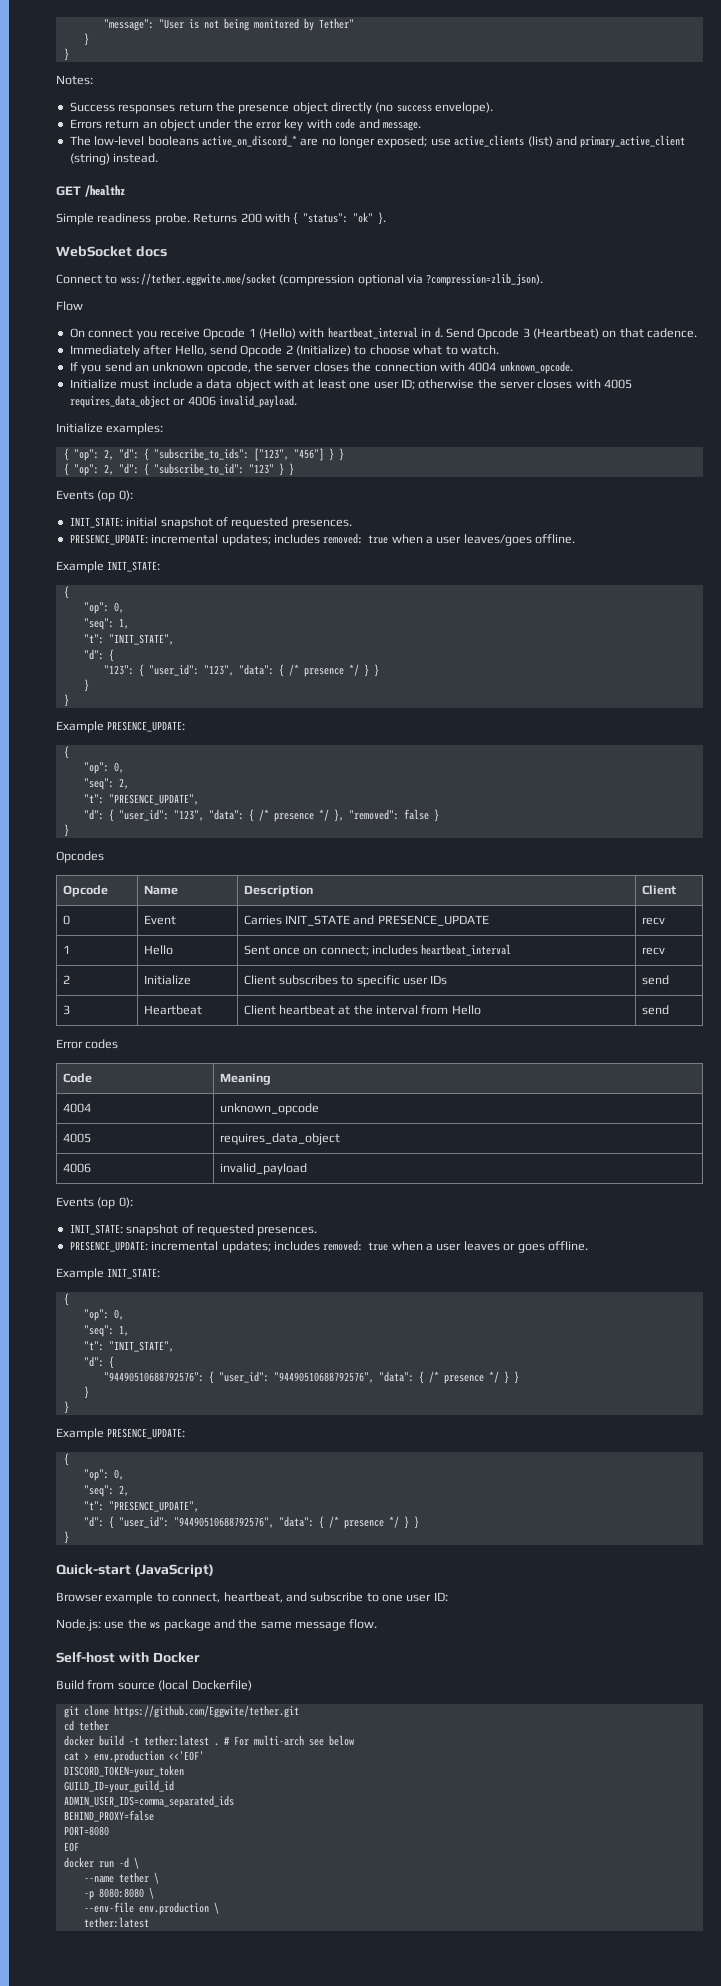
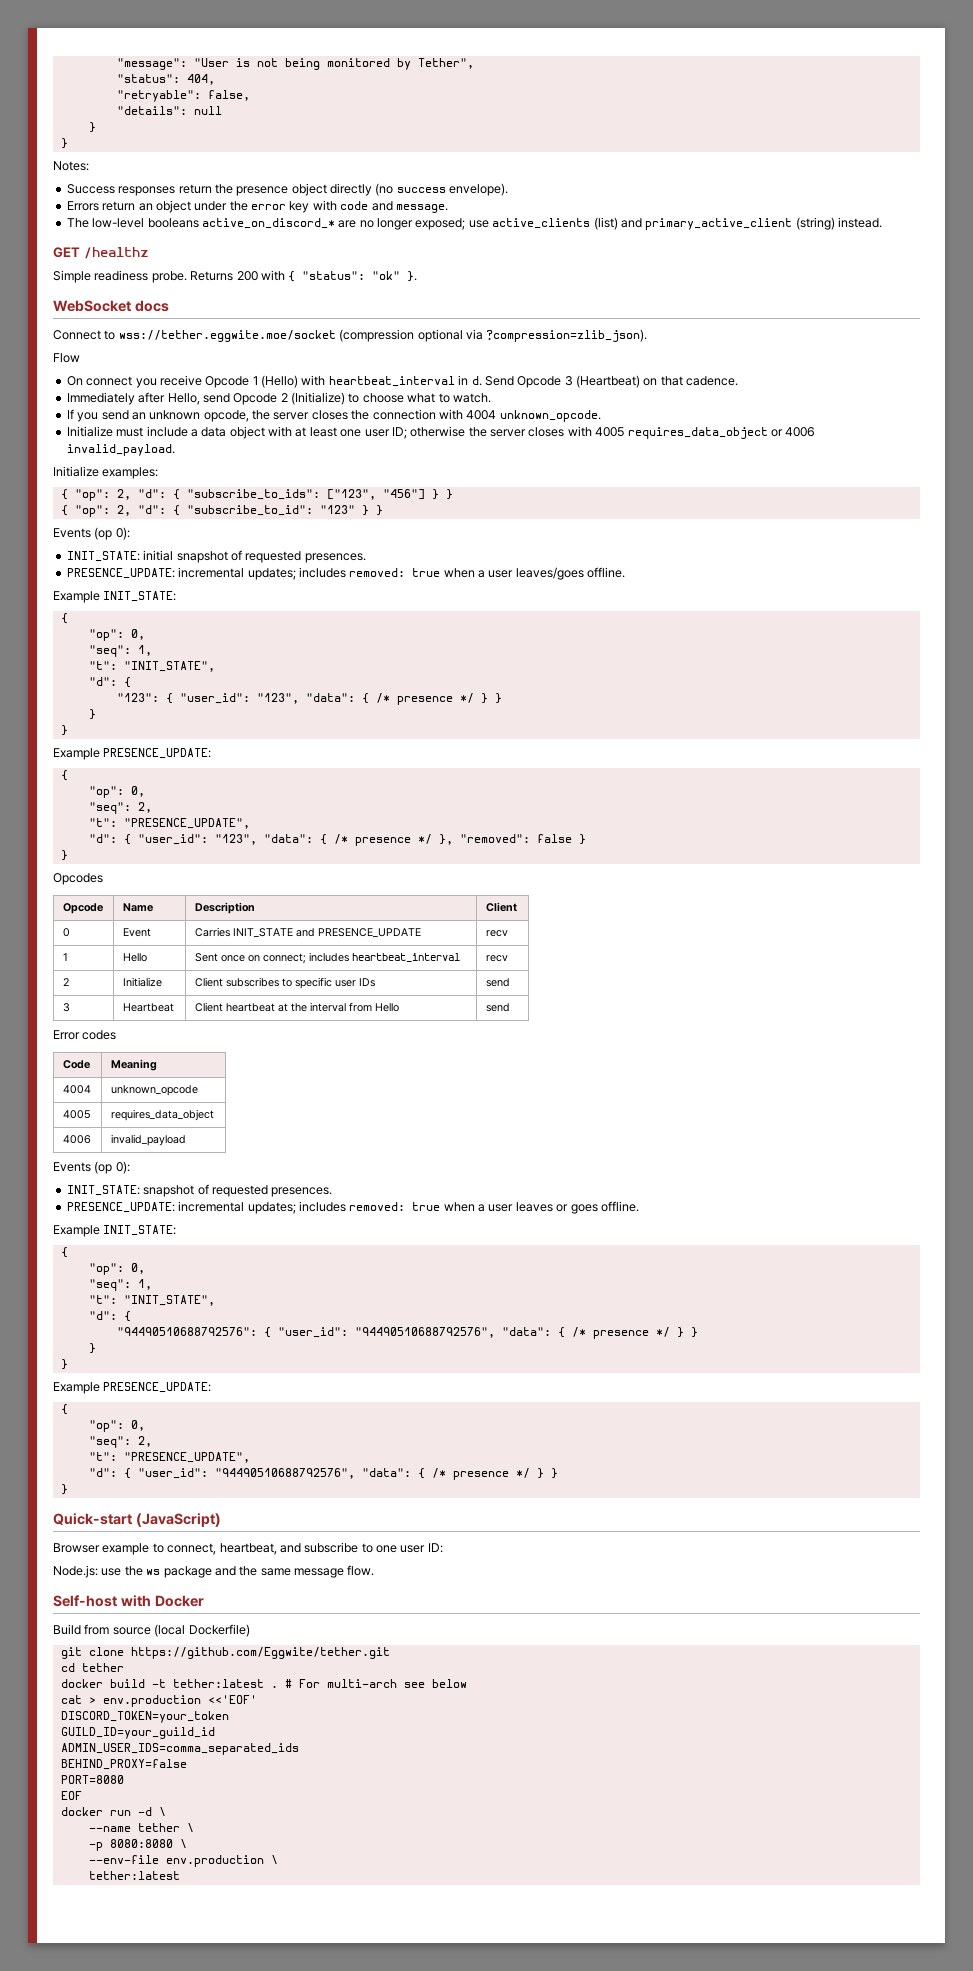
[318,18,354,29] Tether" -> [417,58,474,69] [116,74,215,85] [116,90,250,102] [116,106,222,115] Tether", // "status": 404, // "retryable": false, // "details": null

